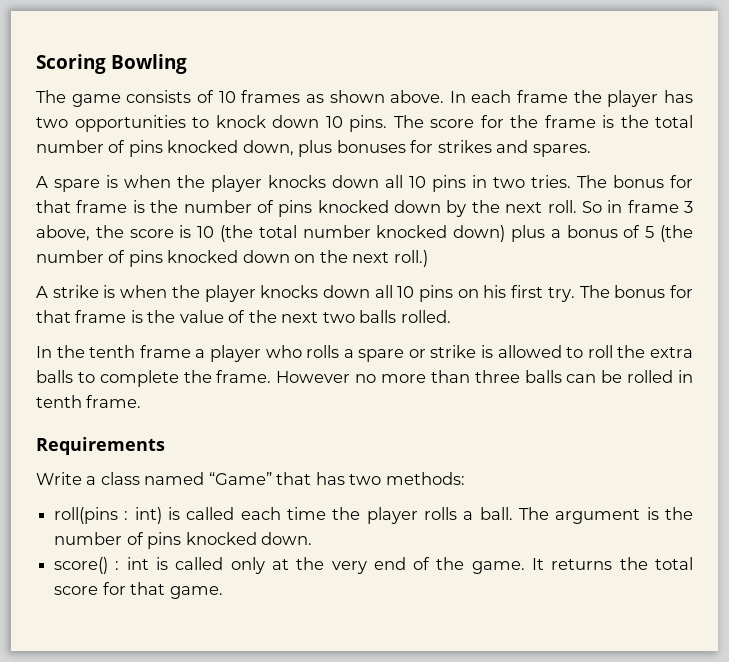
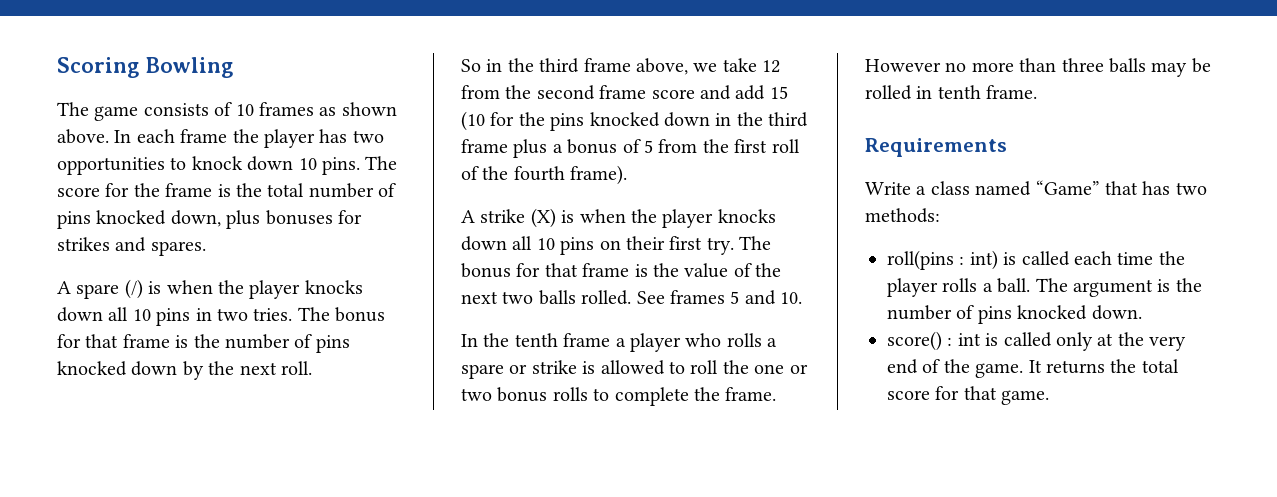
(100, 185) none -> [124,279,143,299] (/)
(577, 206) none -> (312, 368) //
[627,200,693,213] [36,225,506,242] frame 3 above, the score is 10 (the total number knocked down) -> [507,58,781,75] [461,85,788,100] [461,111,809,131] [461,139,508,153] the third frame above, we take 12 from the second frame score and add 15 (10 for the pins knocked down in the third frame
[659,225,693,242] [36,250,428,267] (the number of pins knocked down on the next roll.) -> [658,139,800,153] [461,165,628,185] from the first roll of the fourth frame).
(99, 291) none -> [530,208,556,228] (X)
[483,285,507,298] his -> [626,236,665,250] their
(451, 316) none -> [636,290,803,305] See frames 5 and 10.
[650,347,693,358] [36,370,73,383] extra balls -> [754,364,808,374] [461,387,588,402] one or two bonus rolls
[566,374,597,383] can -> [1151,62,1188,77] may

